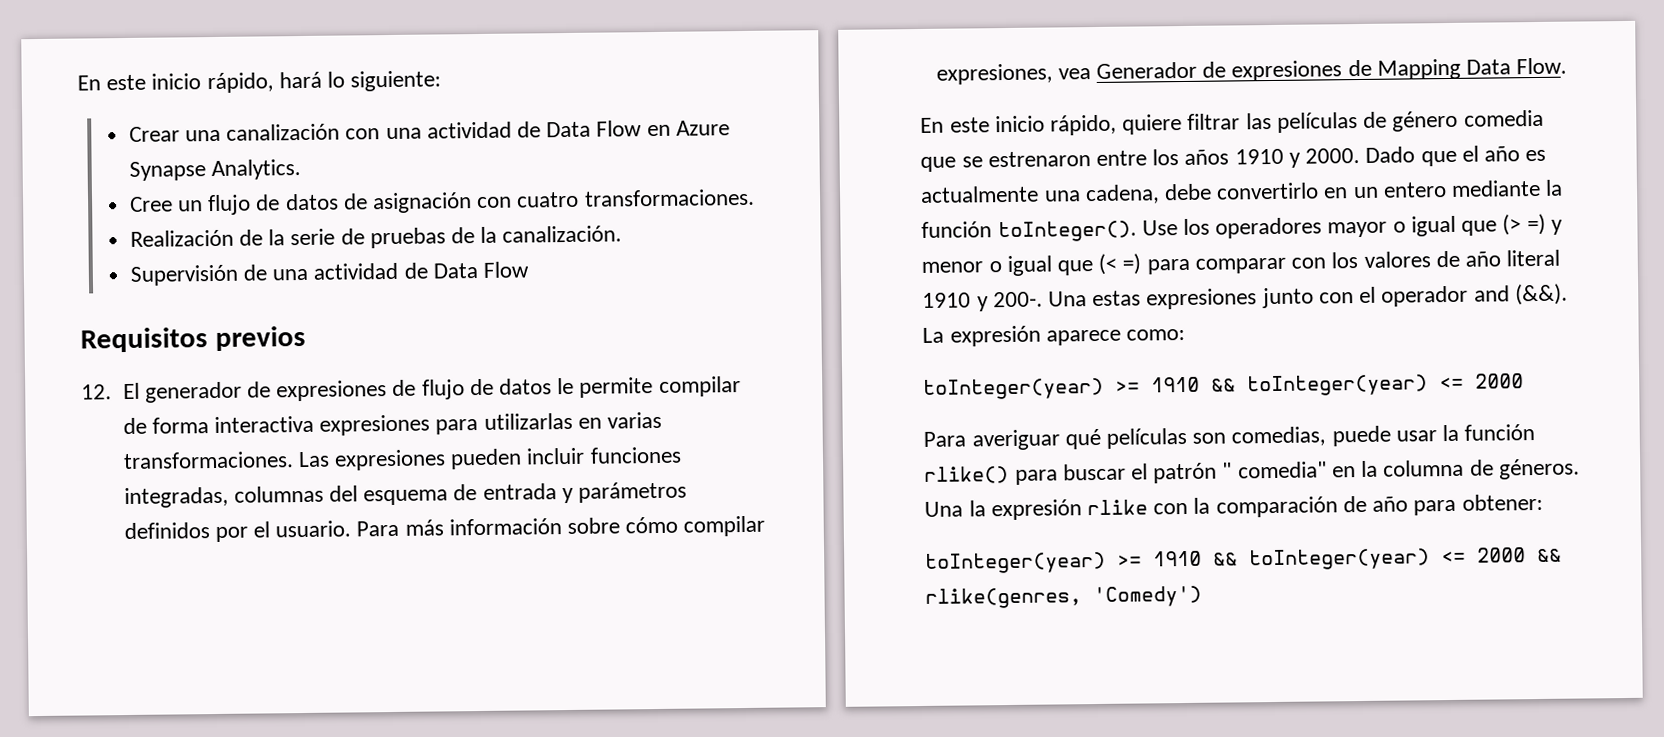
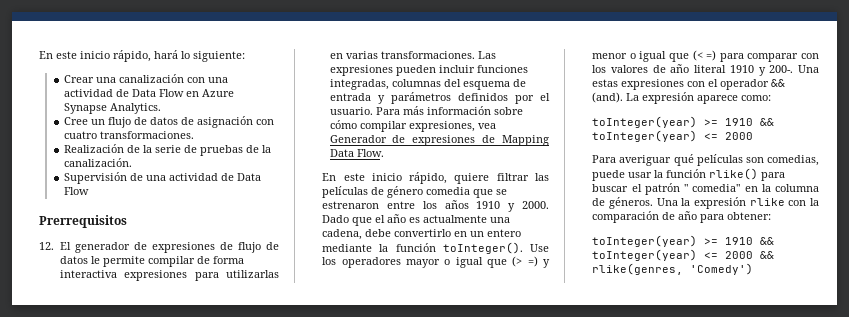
[80,325,306,353] Requisitos previos -> [39,215,127,228] Prerrequisitos
[1261,287,1314,309] junto -> (685, 84) none
[1473,283,1568,306] and (&&). -> [771,79,786,87] [592,92,624,103] && (and).

